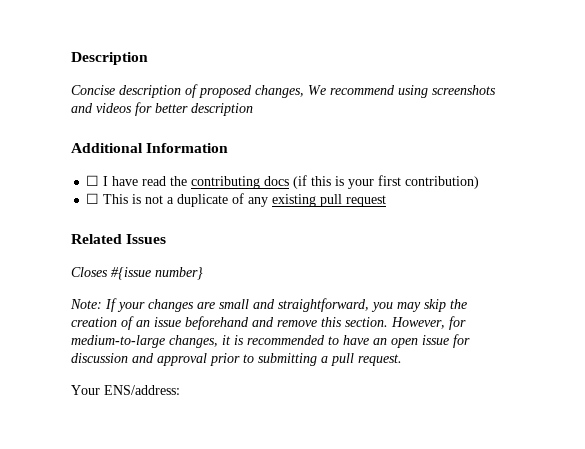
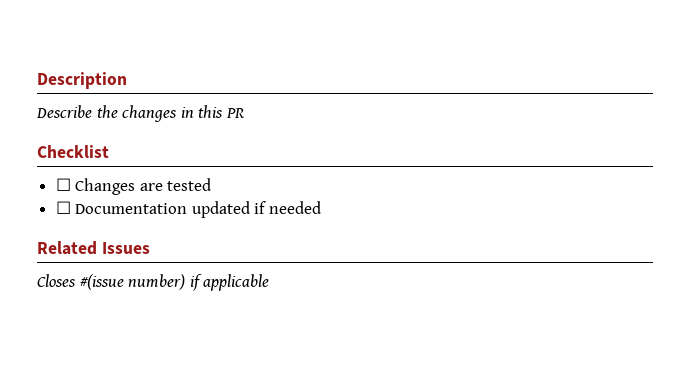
[71,84,496,98] [71,102,253,116] [71,143,229,153] [86,175,480,189] [86,193,387,207] [71,234,167,244] [71,267,203,280] [70,298,467,312] [71,316,466,330] [71,334,470,348] [71,353,402,366] [71,385,180,395] Concise description of proposed changes, We recommend using screenshots and videos for better description // Additional Information // ☐ I have read the contributing docs (if this is your first contribution) // ☐ This is not a duplicate of any existing pull request // Related Issues // Closes #{issue number} // Note: If your changes are small and straightforward, you may skip the creation of an issue beforehand and remove this section. However, for medium-to-large changes, it is recommended to have an open issue for discussion and approval prior to submitting a pull request. // Your ENS/address: -> [36,105,245,122] [37,145,109,158] [55,178,212,195] [55,201,322,218] [37,241,150,255] [37,274,270,291] Describe the changes in this PR // Checklist // ☐ Changes are tested // ☐ Documentation updated if needed // Related Issues // Closes #(issue number) if applicable

